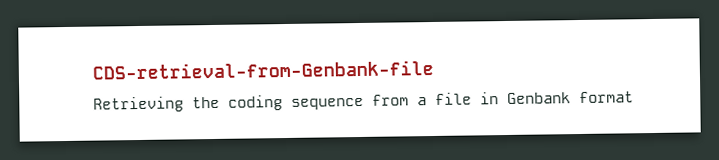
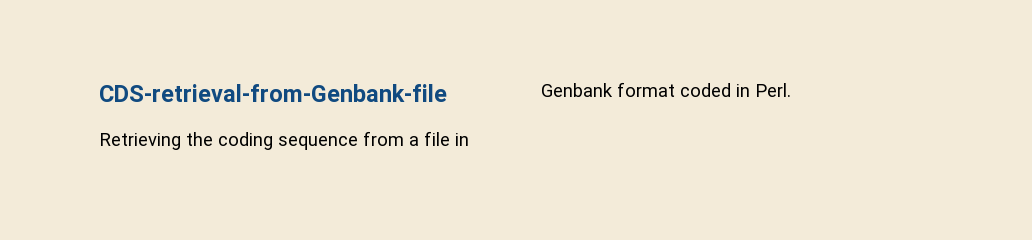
(634, 97) none -> [680,83,791,97] coded in Perl.

